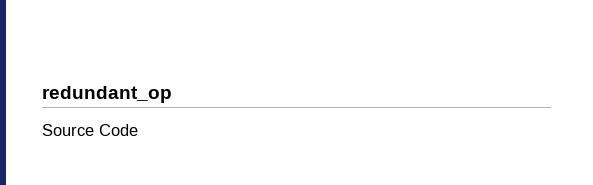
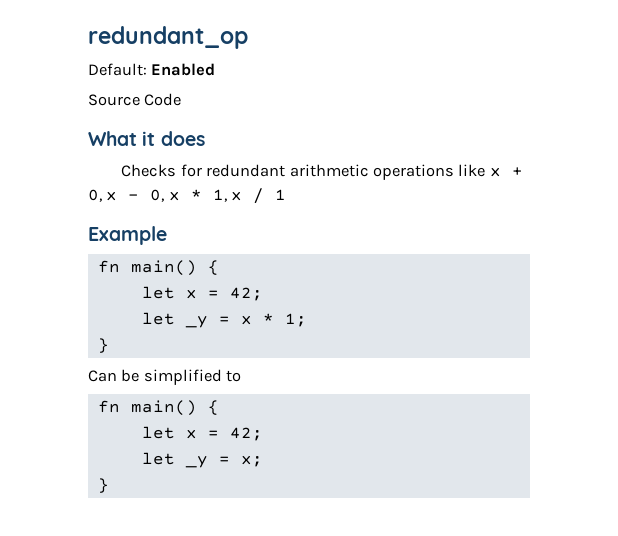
(172, 94) none -> [88,63,216,76] // Default: Enabled
(138, 130) none -> [88,131,205,146] [121,164,523,180] [88,188,287,204] [88,226,167,245] [97,260,219,276] [141,286,263,301] [141,312,307,328] [97,338,109,353] [88,369,242,385] [97,400,219,416] [141,426,263,441] [141,452,263,468] [97,478,109,493] // What it does // Checks for redundant arithmetic operations like x + 0, x - 0, x * 1, x / 1 // Example // fn main() { // let x = 42; // let _y = x * 1; // } // Can be simplified to // fn main() { // let x = 42; // let _y = x; // }

